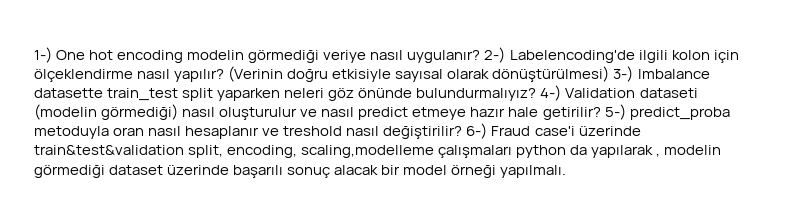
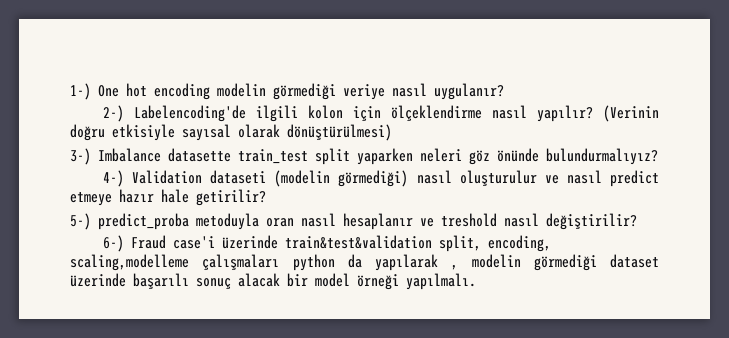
(481, 56) none -> (504, 91) //
(610, 74) none -> (392, 132) //
(537, 94) none -> (658, 156) //
(601, 113) none -> (266, 197) //
(463, 132) none -> (637, 221) //

